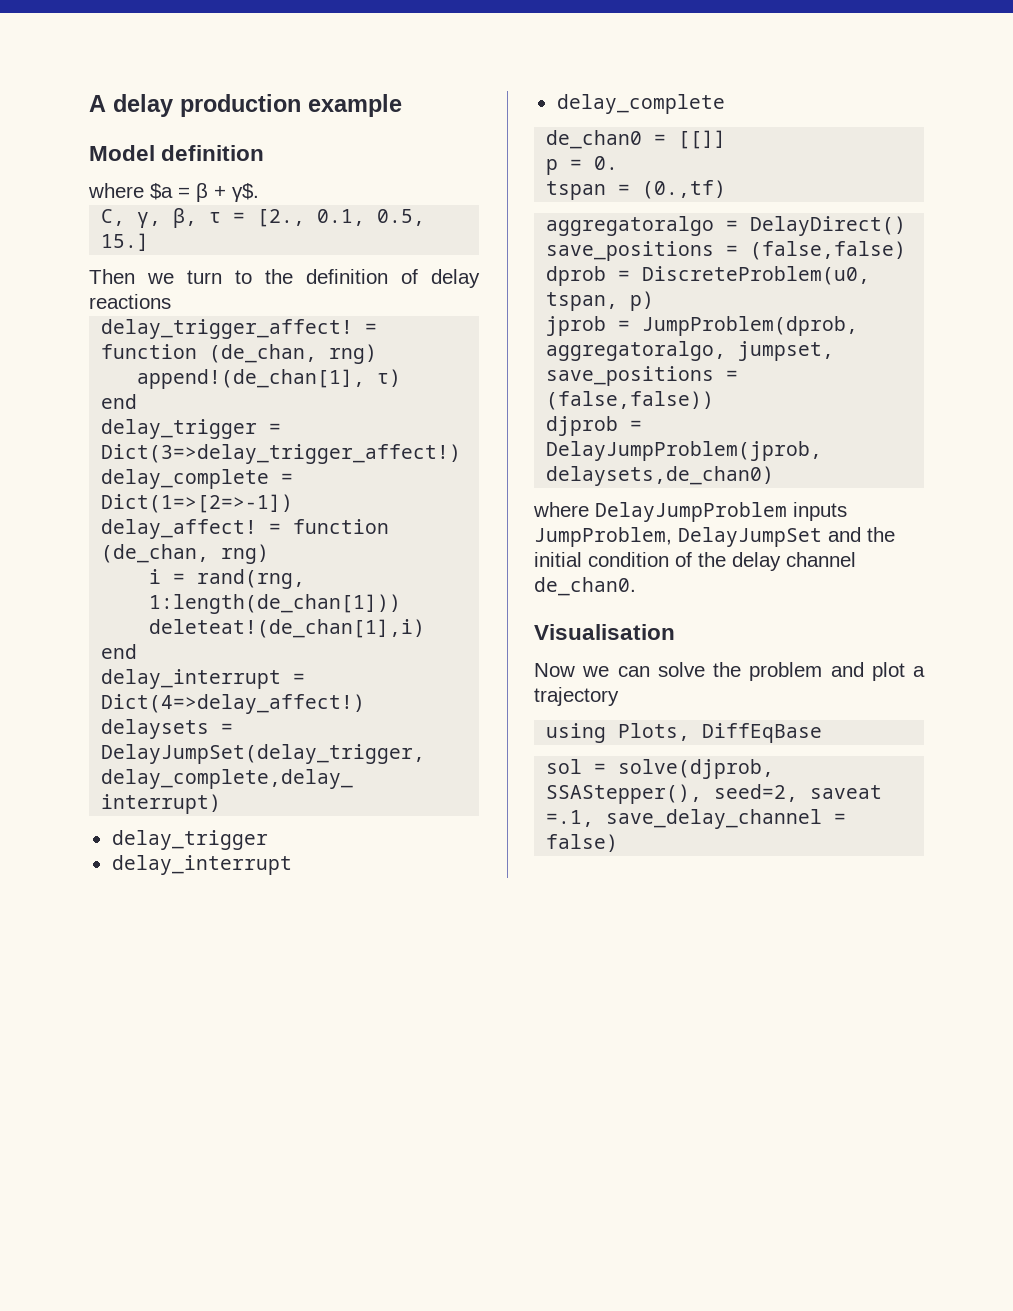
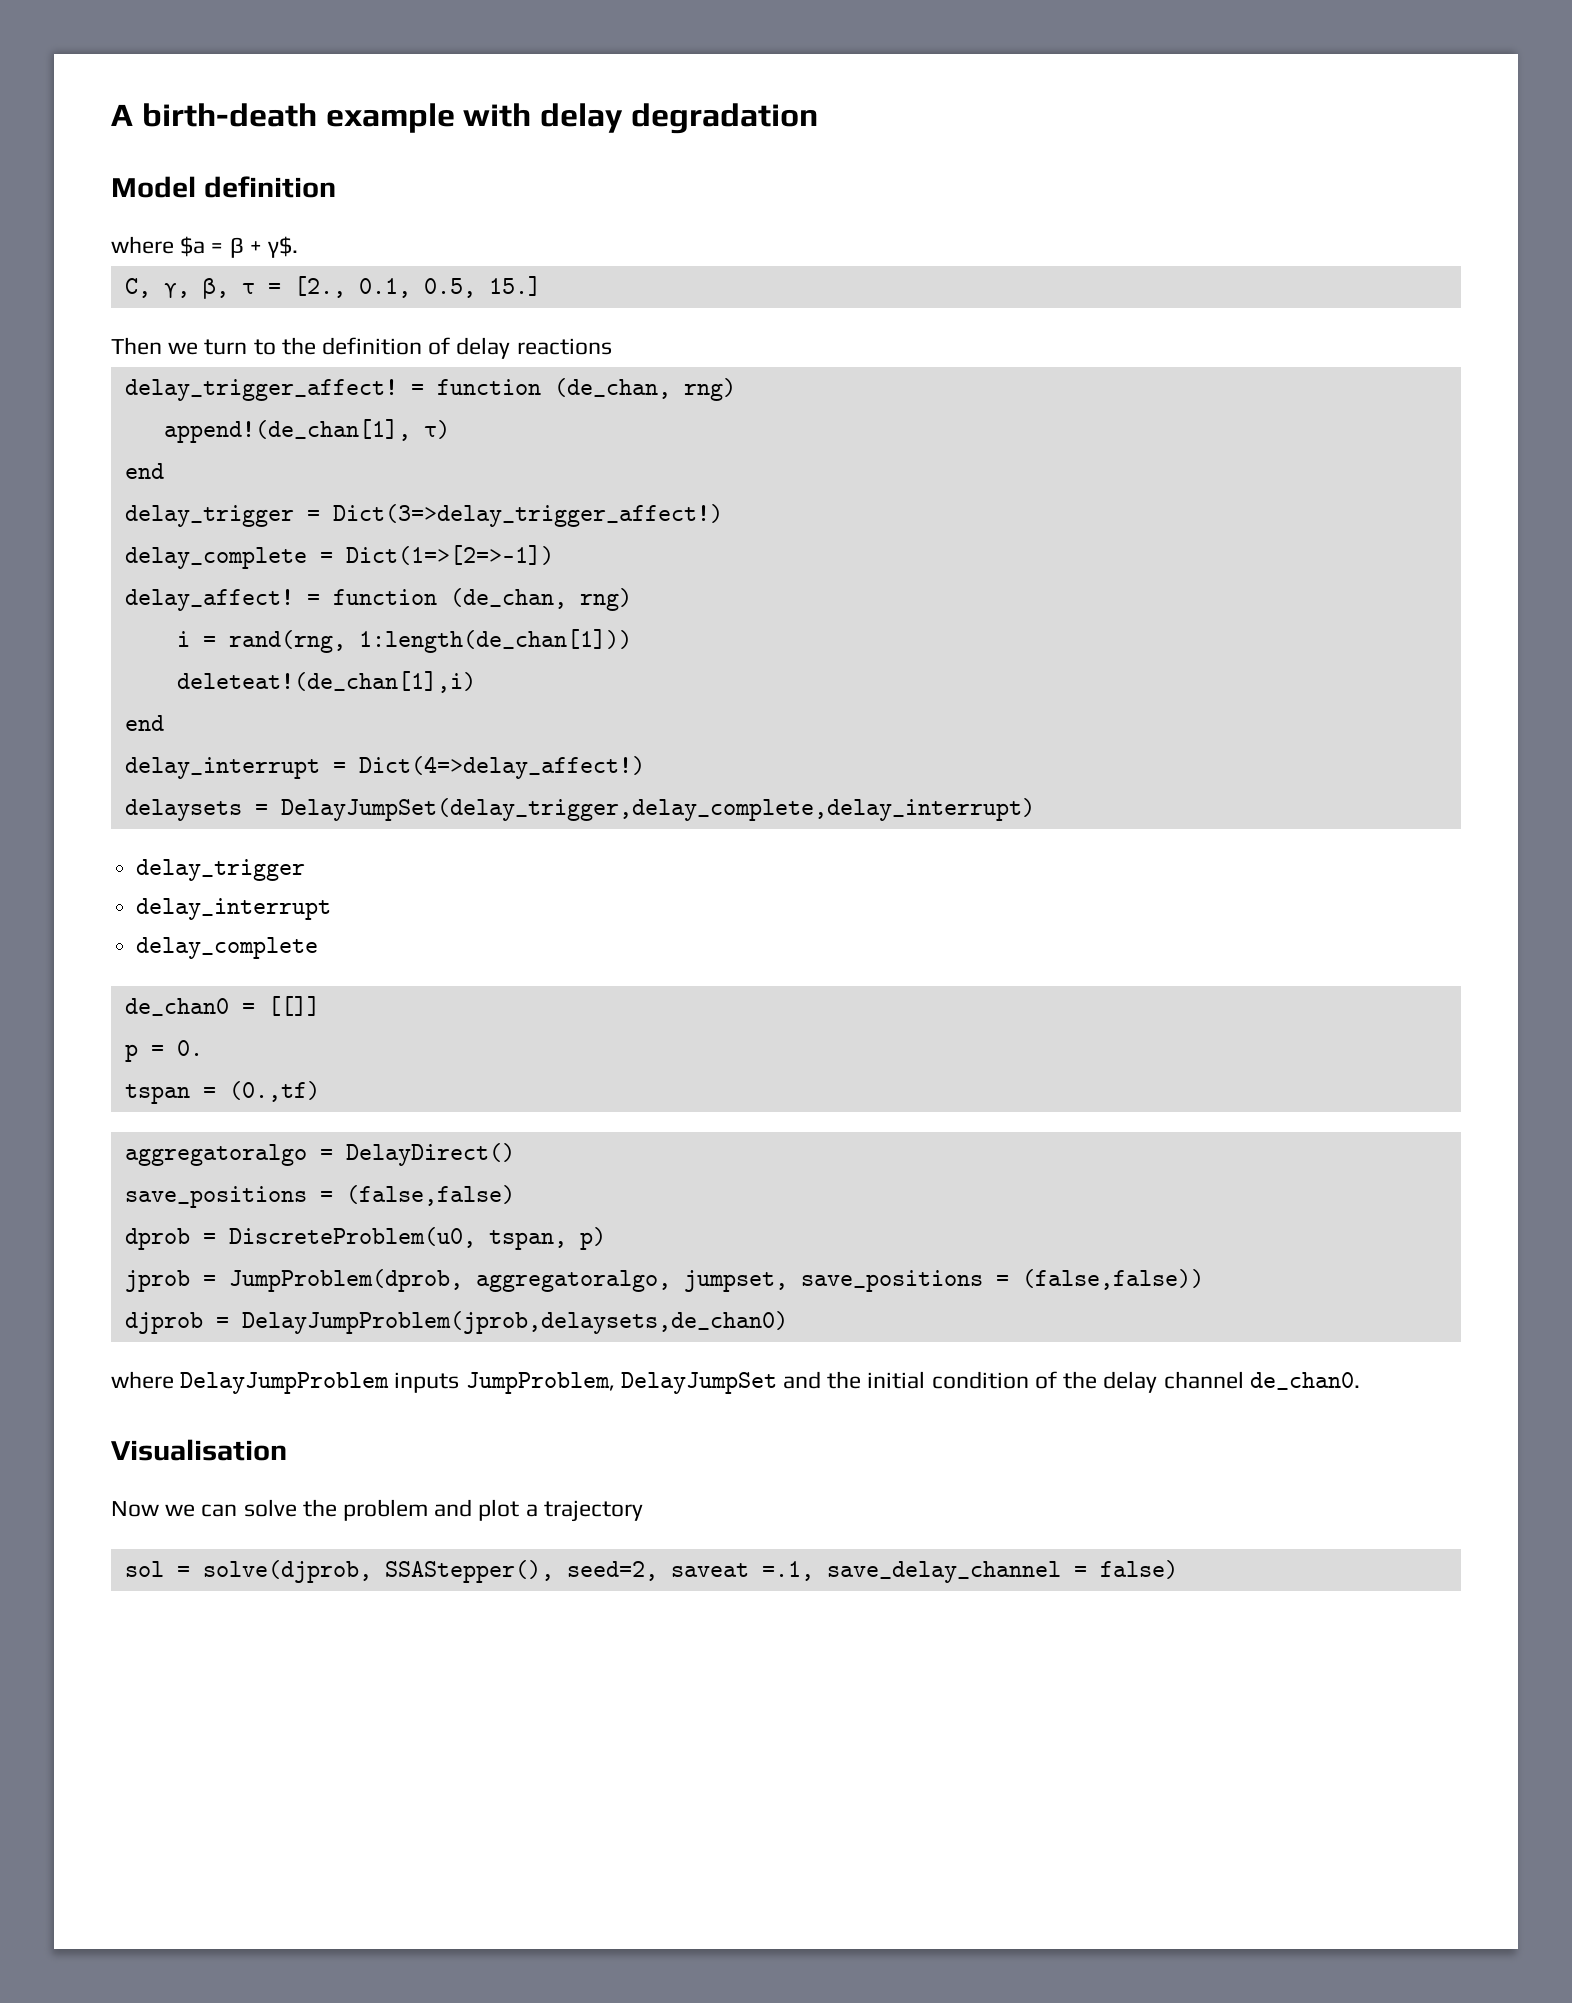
[113,94,402,117] delay production example -> [141,103,818,134] birth-death example with delay degradation
[546,723,823,743] // using Plots, DiffEqBase -> (643, 1511) none

